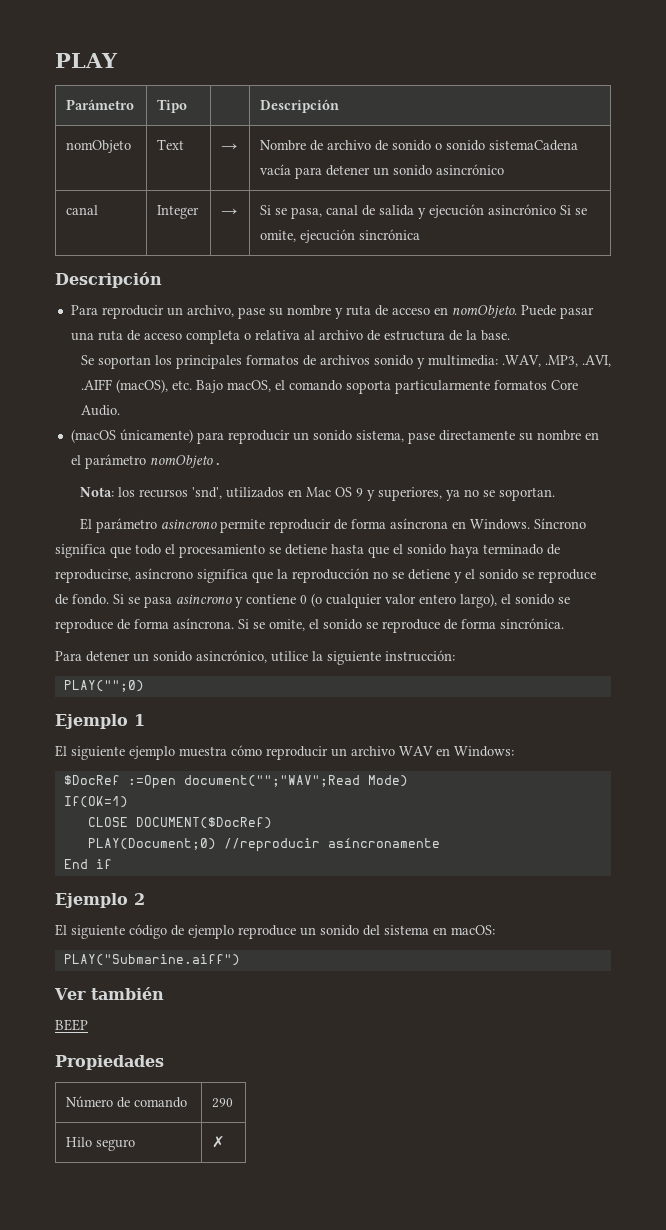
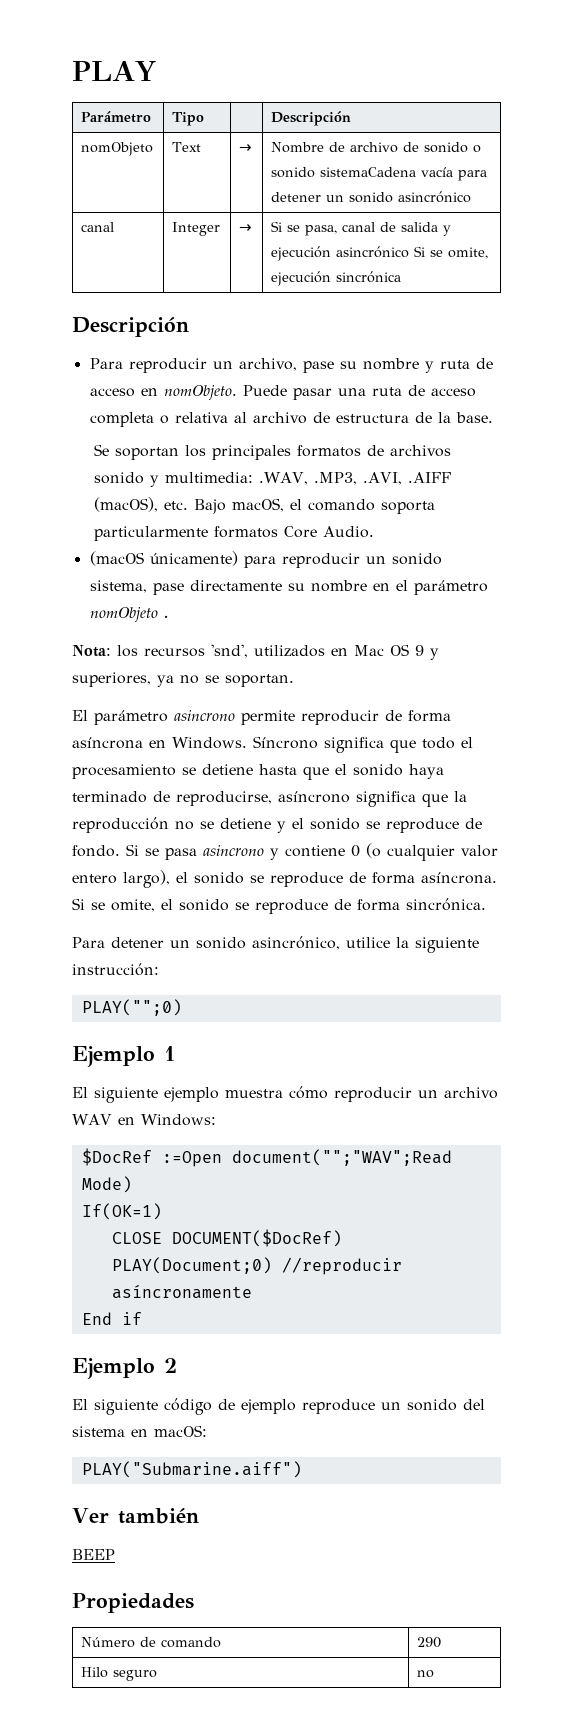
[212,1136,226,1148] ✗ -> [417,1670,435,1678] no

